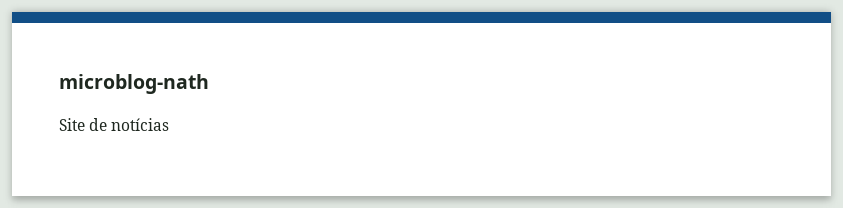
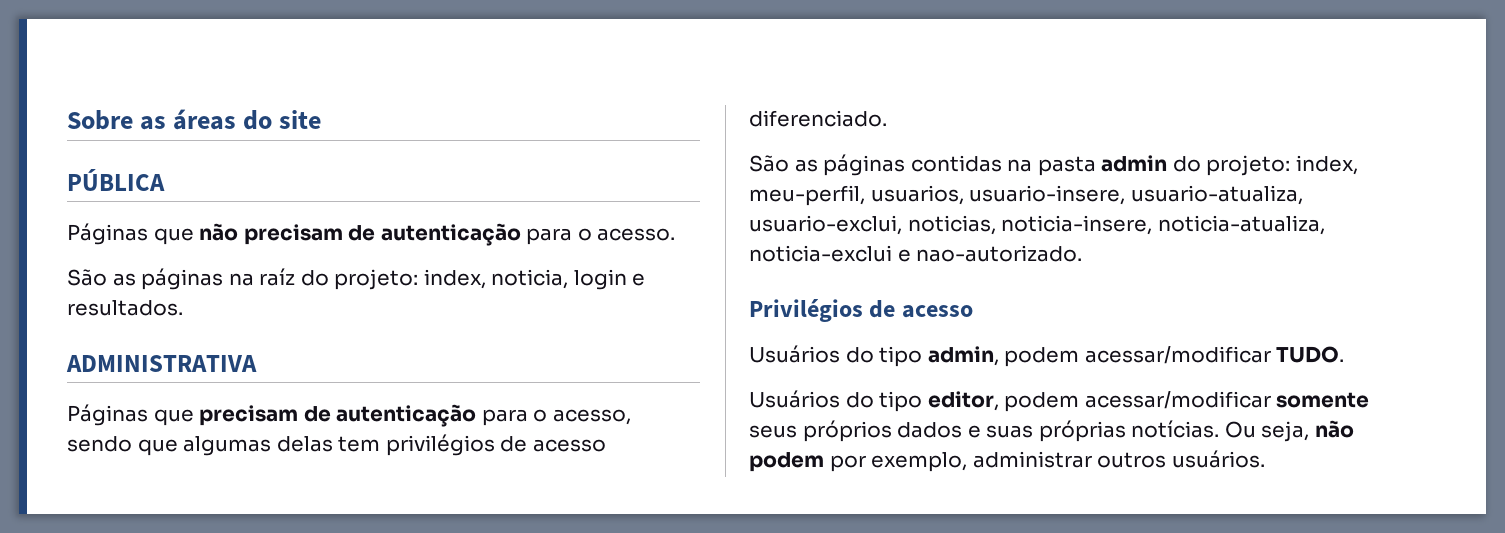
[59,74,209,94] [59,118,170,131] microblog-nath // Site de notícias -> [67,109,322,130] [67,169,165,191] [67,223,676,246] [67,268,646,290] [67,300,183,316] [66,355,257,372] [67,404,631,427] [67,434,606,456] [749,110,887,127] [749,154,1358,176] [749,185,1303,206] [749,215,1325,235] [749,245,1083,262] [749,299,973,322] [749,345,1345,367] [749,390,1370,412] [749,420,1354,442] [749,450,1265,472] Sobre as áreas do site // PÚBLICA // Páginas que não precisam de autenticação para o acesso. // São as páginas na raíz do projeto: index, noticia, login e resultados. // ADMINISTRATIVA // Páginas que precisam de autenticação para o acesso, sendo que algumas delas tem privilégios de acesso diferenciado. // São as páginas contidas na pasta admin do projeto: index, meu-perfil, usuarios, usuario-insere, usuario-atualiza, usuario-exclui, noticias, noticia-insere, noticia-atualiza, noticia-exclui e nao-autorizado. // Privilégios de acesso // Usuários do tipo admin, podem acessar/modificar TUDO. // Usuários do tipo editor, podem acessar/modificar somente seus próprios dados e suas próprias notícias. Ou seja, não podem por exemplo, administrar outros usuários.

